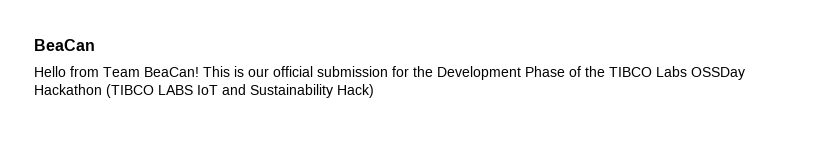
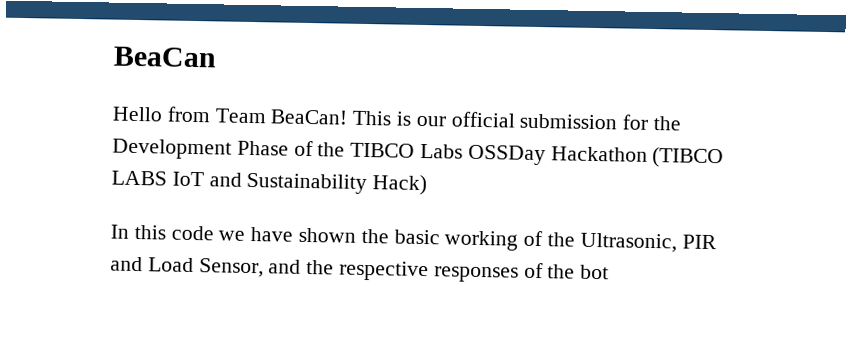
(374, 91) none -> [110,224,717,253] [110,256,610,283] // In this code we have shown the basic working of the Ultrasonic, PIR and Load Sensor, and the respective responses of the bot

